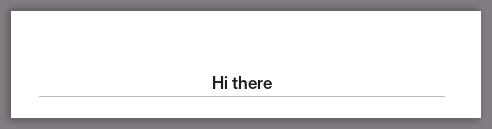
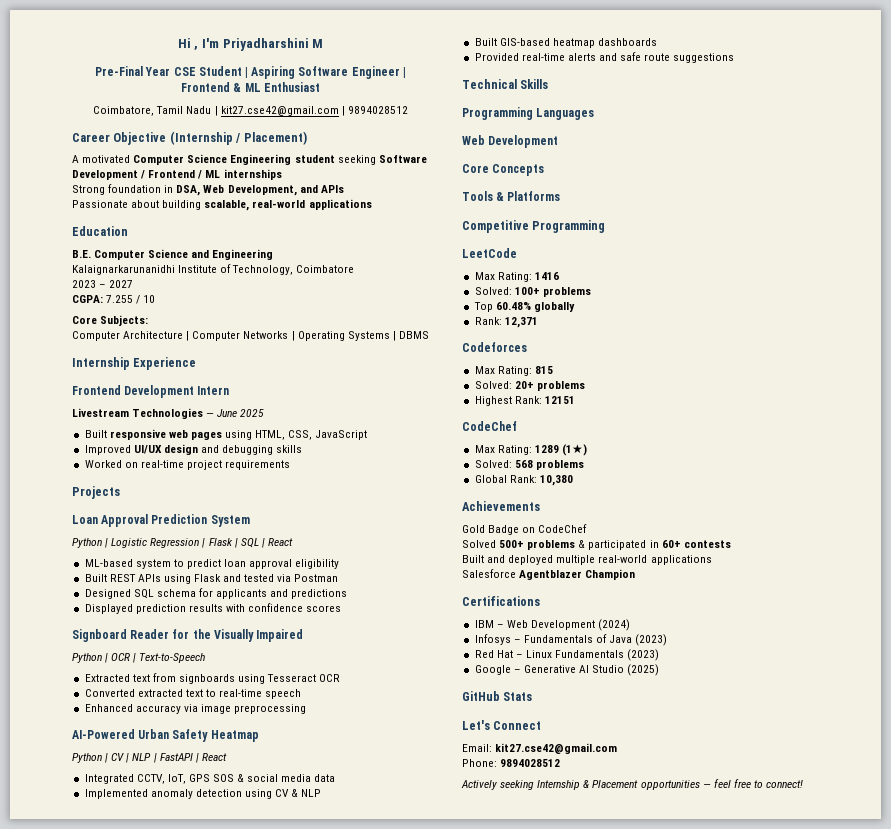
[232,76,273,89] there -> [194,38,324,51] [95,66,406,79] [181,82,320,92] [93,106,408,116] [72,131,307,145] [72,154,427,165] [72,169,282,180] [72,184,344,196] [72,199,372,211] [72,226,128,236] [72,249,274,260] [72,264,355,275] [72,280,134,288] [72,295,156,304] [72,315,149,326] [72,331,429,341] [72,357,197,370] [72,385,230,398] [72,408,265,419] [84,429,368,440] [84,444,303,455] [84,460,291,470] [72,486,120,499] [72,514,250,527] [72,538,293,548] [84,559,340,569] [84,574,339,584] [84,588,348,599] [84,603,342,614] [72,629,304,642] [72,653,206,663] [84,673,341,684] [84,689,302,699] [84,704,307,714] [72,729,259,742] [72,753,227,763] [84,774,336,784] [84,789,322,799] [474,38,657,48] [474,52,735,63] [462,79,549,89] [462,107,595,120] [462,135,559,148] [462,164,545,176] [462,191,561,201] [462,220,606,233] [462,248,517,258] [474,272,559,282] [474,287,591,297] [473,302,575,312] [474,317,538,328] [462,342,527,352] [474,366,553,376] [474,381,585,391] [474,396,575,406] [462,421,517,431] [474,444,587,456] [474,460,584,470] [474,475,573,486] [462,501,540,511] [462,524,588,535] [462,540,731,550] [462,555,712,565] [462,569,636,580] [462,596,540,606] [474,619,631,631] [474,634,668,646] [474,649,660,661] [474,664,660,676] [462,691,533,701] [462,720,542,730] [462,743,618,754] [462,759,561,767] [461,779,804,790] , I'm Priyadharshini M // Pre-Final Year CSE Student | Aspiring Software Engineer | Frontend & ML Enthusiast // Coimbatore, Tamil Nadu | kit27.cse42@gmail.com | 9894028512 // Career Objective (Internship / Placement) // A motivated Computer Science Engineering student seeking Software Development / Frontend / ML internships // Strong foundation in DSA, Web Development, and APIs // Passionate about building scalable, real-world applications // Education // B.E. Computer Science and Engineering // Kalaignarkarunanidhi Institute of Technology, Coimbatore // 2023 – 2027 // CGPA: 7.255 / 10 // Core Subjects: // Computer Architecture | Computer Networks | Operating Systems | DBMS // Internship Experience // Frontend Development Intern // Livestream Technologies — June 2025 // Built responsive web pages using HTML, CSS, JavaScript // Improved UI/UX design and debugging skills // Worked on real-time project requirements // Projects // Loan Approval Prediction System // Python | Logistic Regression | Flask | SQL | React // ML-based system to predict loan approval eligibility // Built REST APIs using Flask and tested via Postman // Designed SQL schema for applicants and predictions // Displayed prediction results with confidence scores // Signboard Reader for the Visually Impaired // Python | OCR | Text-to-Speech // Extracted text from signboards using Tesseract OCR // Converted extracted text to real-time speech // Enhanced accuracy via image preprocessing // AI-Powered Urban Safety Heatmap // Python | CV | NLP | FastAPI | React // Integrated CCTV, IoT, GPS SOS & social media data // Implemented anomaly detection using CV & NLP // Built GIS-based heatmap dashboards // Provided real-time alerts and safe route suggestions // Technical Skills // Programming Languages // Web Development // Core Concepts // Tools & Platforms // Competitive Programming // LeetCode // Max Rating: 1416 // Solved: 100+ problems // Top 60.48% globally // Rank: 12,371 // Codeforces // Max Rating: 815 // Solved: 20+ problems // Highest Rank: 12151 // CodeChef // Max Rating: 1289 (1★) // Solved: 568 problems // Global Rank: 10,380 // Achievements // Gold Badge on CodeChef // Solved 500+ problems & participated in 60+ contests // Built and deployed multiple real-world applications // Salesforce Agentblazer Champion // Certifications // IBM – Web Development (2024) // Infosys – Fundamentals of Java (2023) // Red Hat – Linux Fundamentals (2023) // Google – Generative AI Studio (2025) // GitHub Stats // Let's Connect // Email: kit27.cse42@gmail.com // Phone: 9894028512 // Actively seeking Internship & Placement opportunities — feel free to connect!

